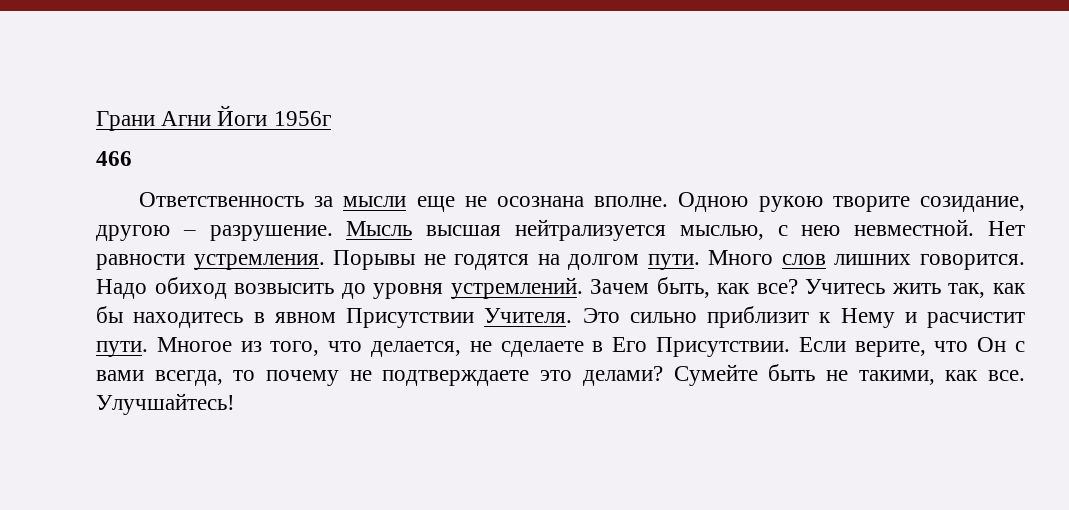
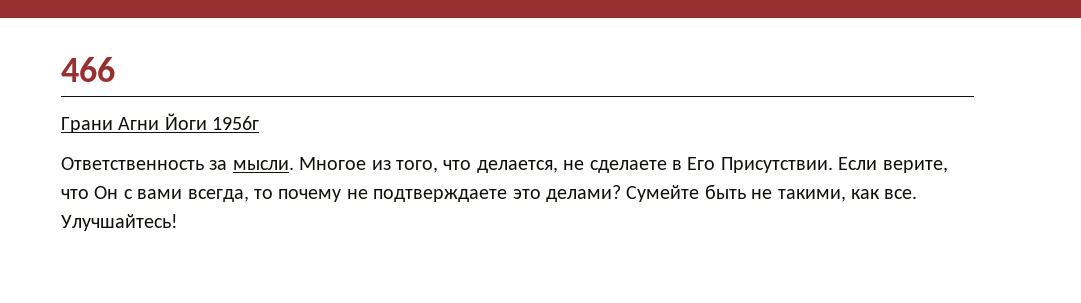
(96, 121) none -> [61,57,115,82] 466 //
[96,151,132,166] // 466 -> (260, 123) none
[343,192,1025,212] [96,219,1025,241] [96,250,1025,270] [96,277,1026,299] [96,306,1025,328] [96,341,148,357] мысли еще не осознана вполне. Одною рукою творите созидание, другою – разрушение. Мысль высшая нейтрализуется мыслью, с нею невместной. Нет равности устремления. Порывы не годятся на долгом пути. Много слов лишних говорится. Надо обиход возвысить до уровня устремлений. Зачем быть, как все? Учитесь жить так, как бы находитесь в явном Присутствии Учителя. Это сильно приблизит к Нему и расчистит пути. -> [232,160,294,170] мысли.

